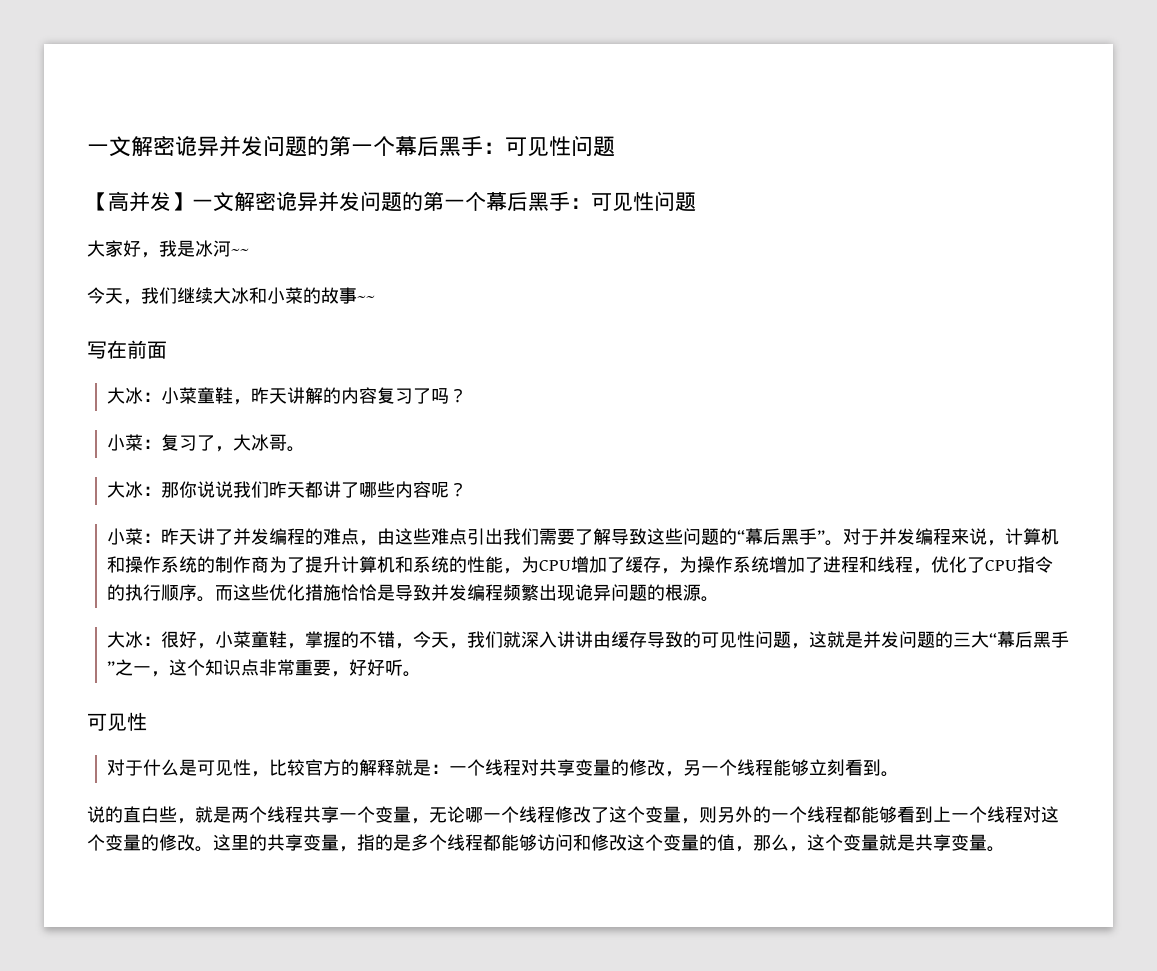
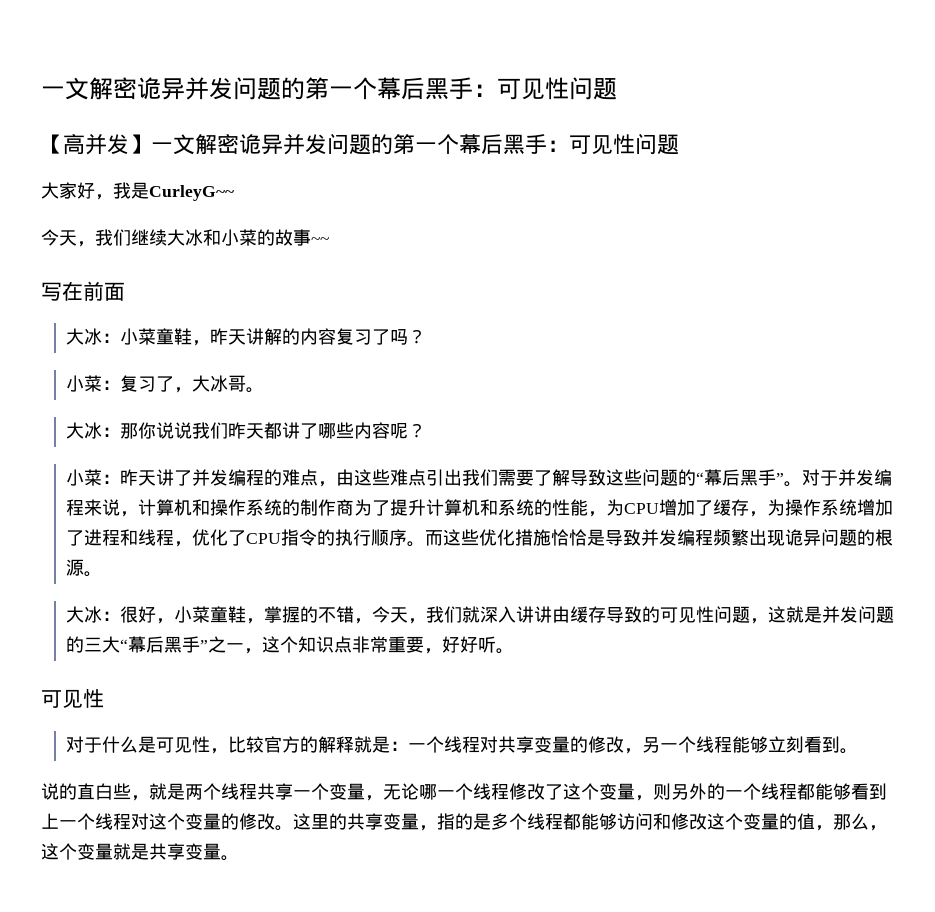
[195,240,249,257] 冰河~~ -> [149,185,234,201] CurleyG~~

